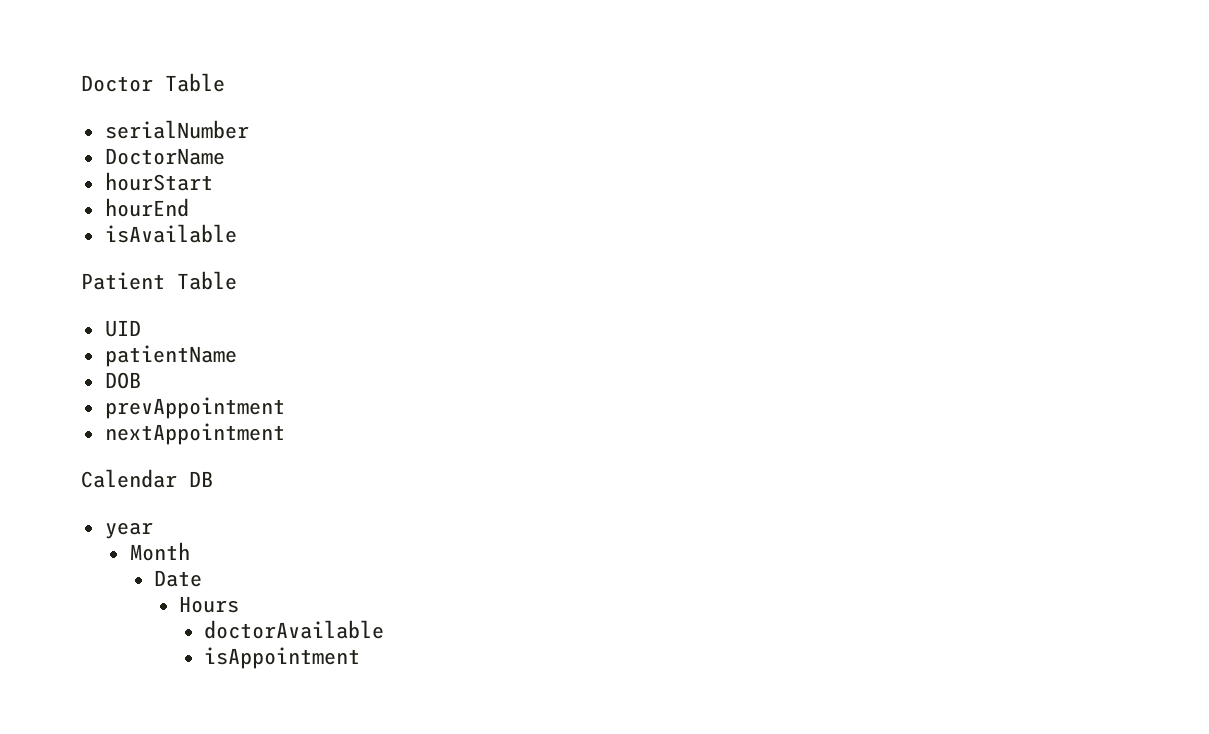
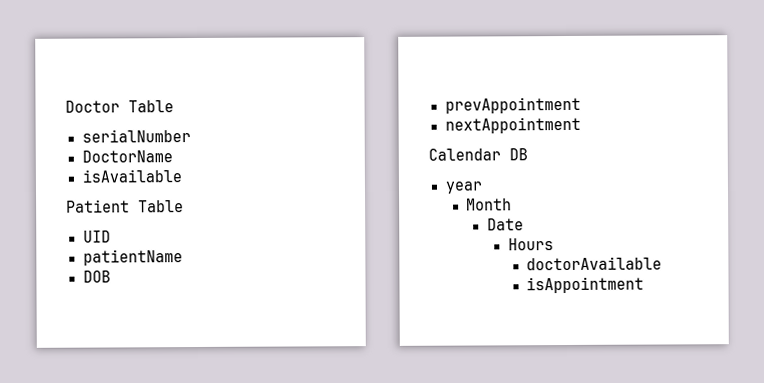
[104,172,213,191] [104,198,189,217] // hourStart // hourEnd -> (173, 156) none

